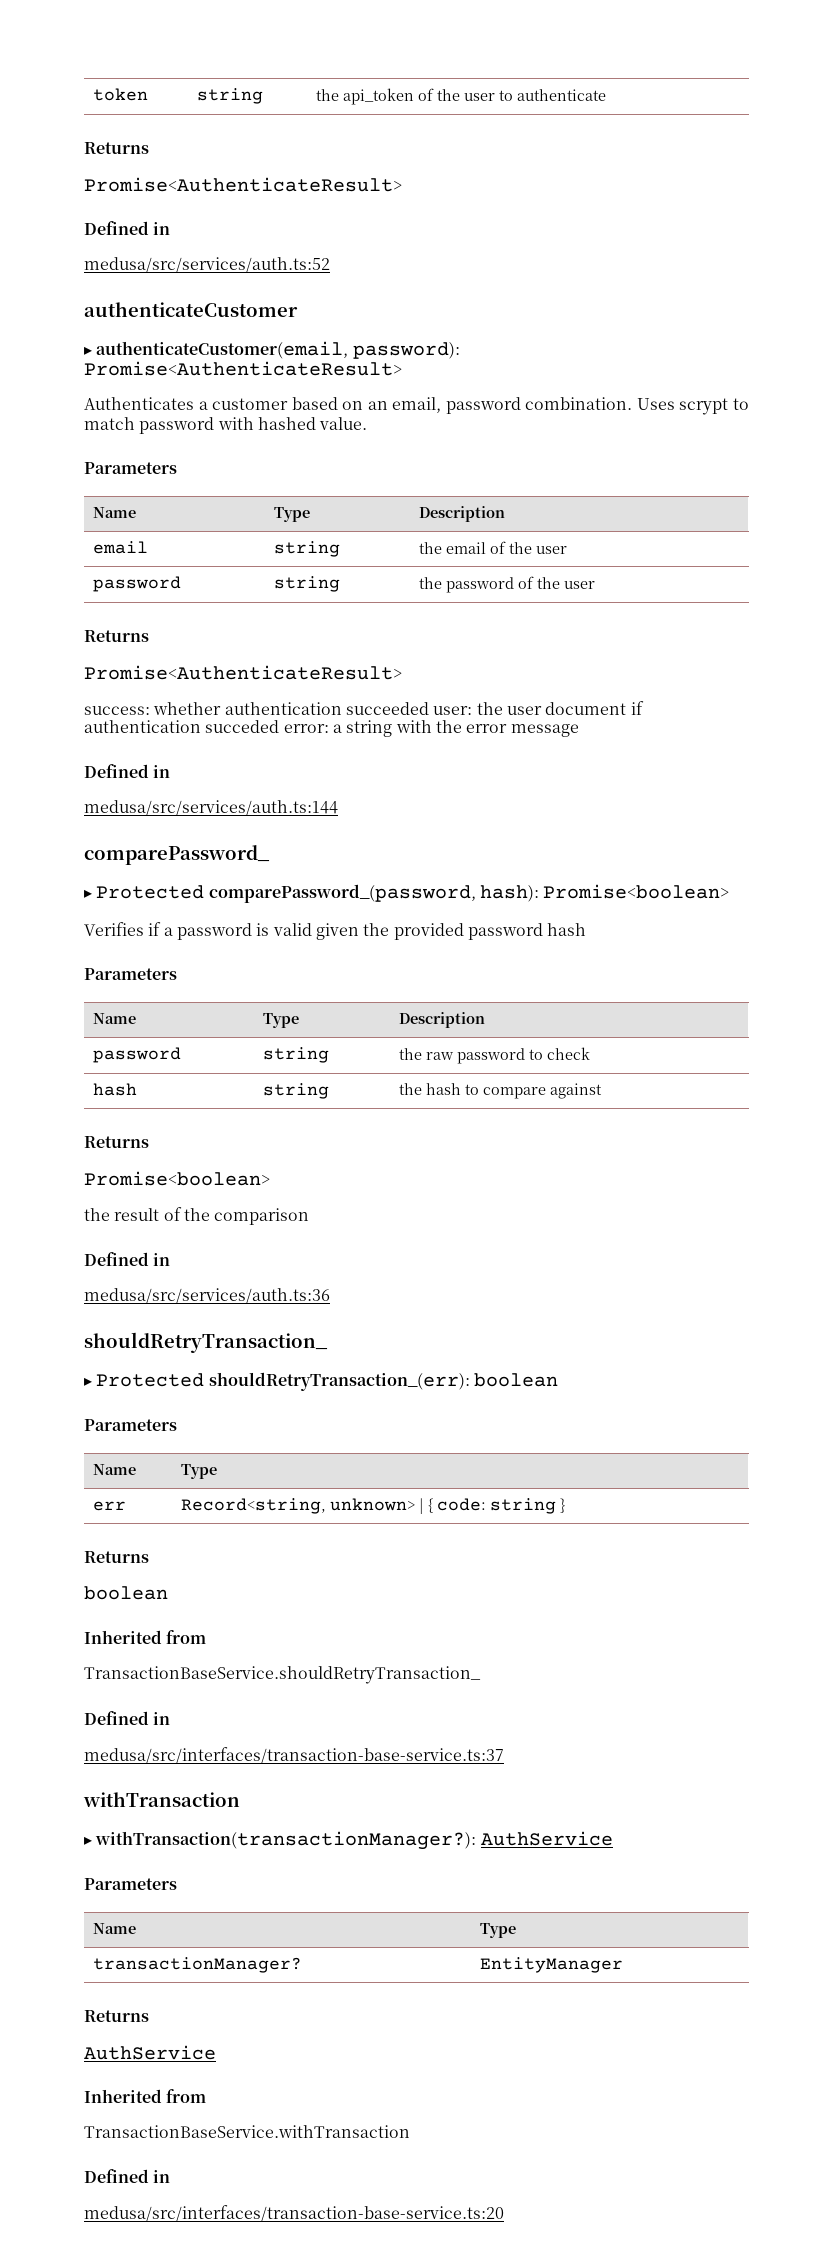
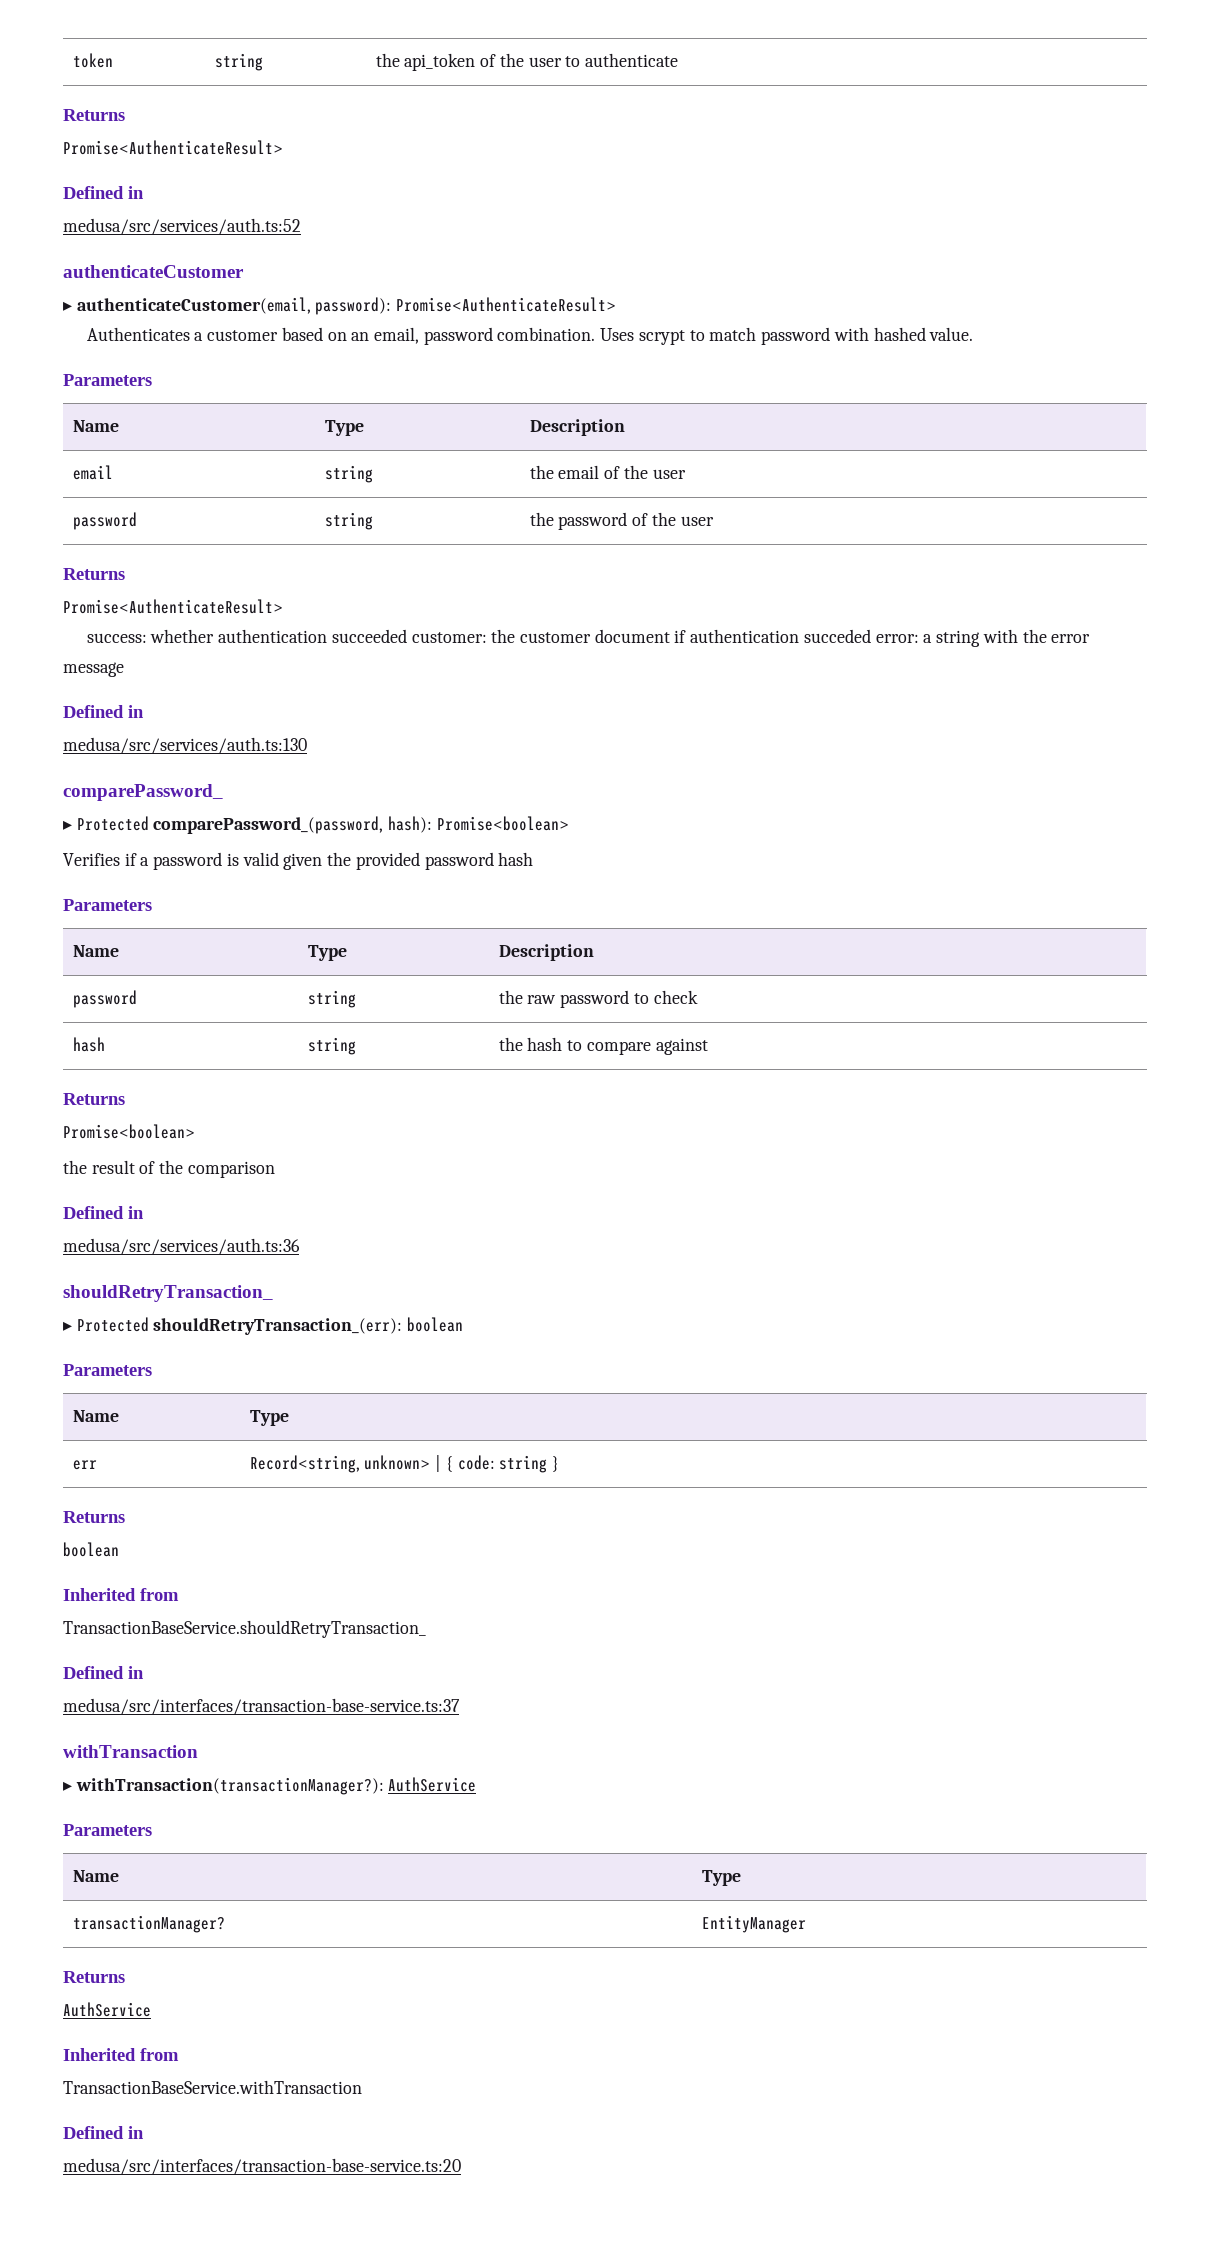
[433,702,542,715] user: the user -> [411,629,591,643] customer: the customer
[84,800,338,816] medusa/src/services/auth.ts:144 -> [63,737,307,754] medusa/src/services/auth.ts:130

